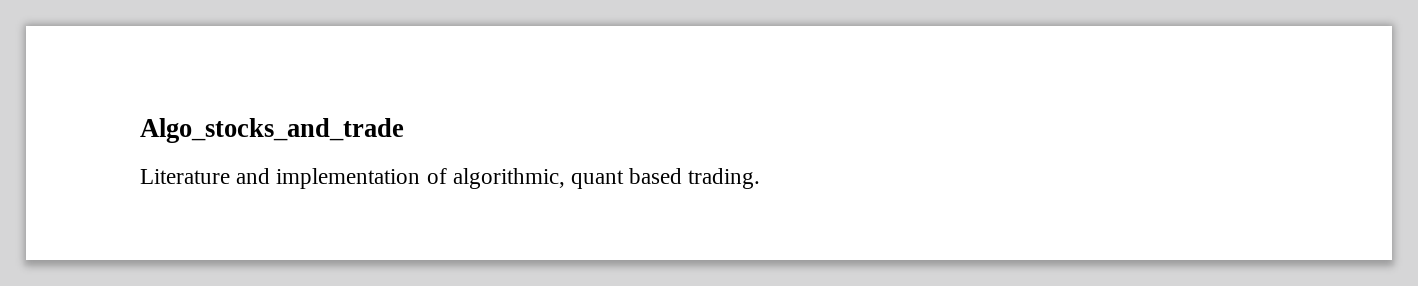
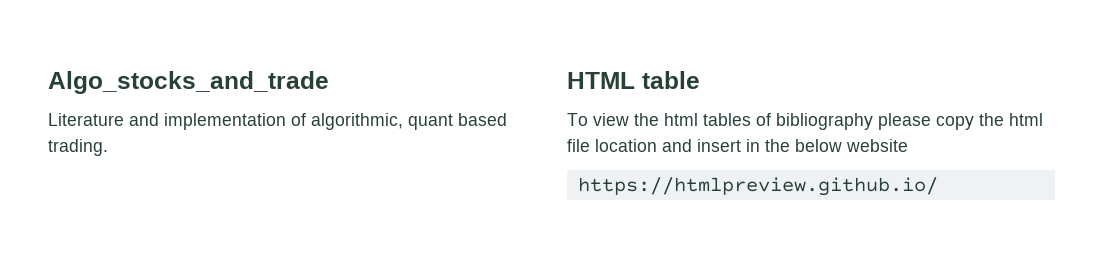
(761, 178) none -> [567,71,700,89] [567,113,1043,130] [567,139,908,152] [577,177,938,196] // HTML table // To view the html tables of bibliography please copy the html file location and insert in the below website // https://htmlpreview.github.io/

